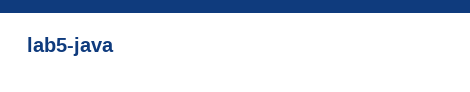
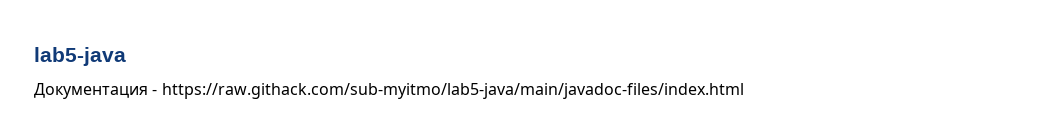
(114, 46) none -> [34,83,744,99] // Документация - https://raw.githack.com/sub-myitmo/lab5-java/main/javadoc-files/index.html

